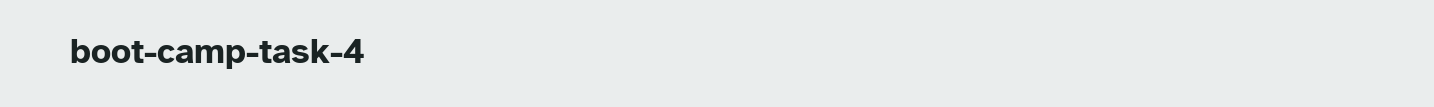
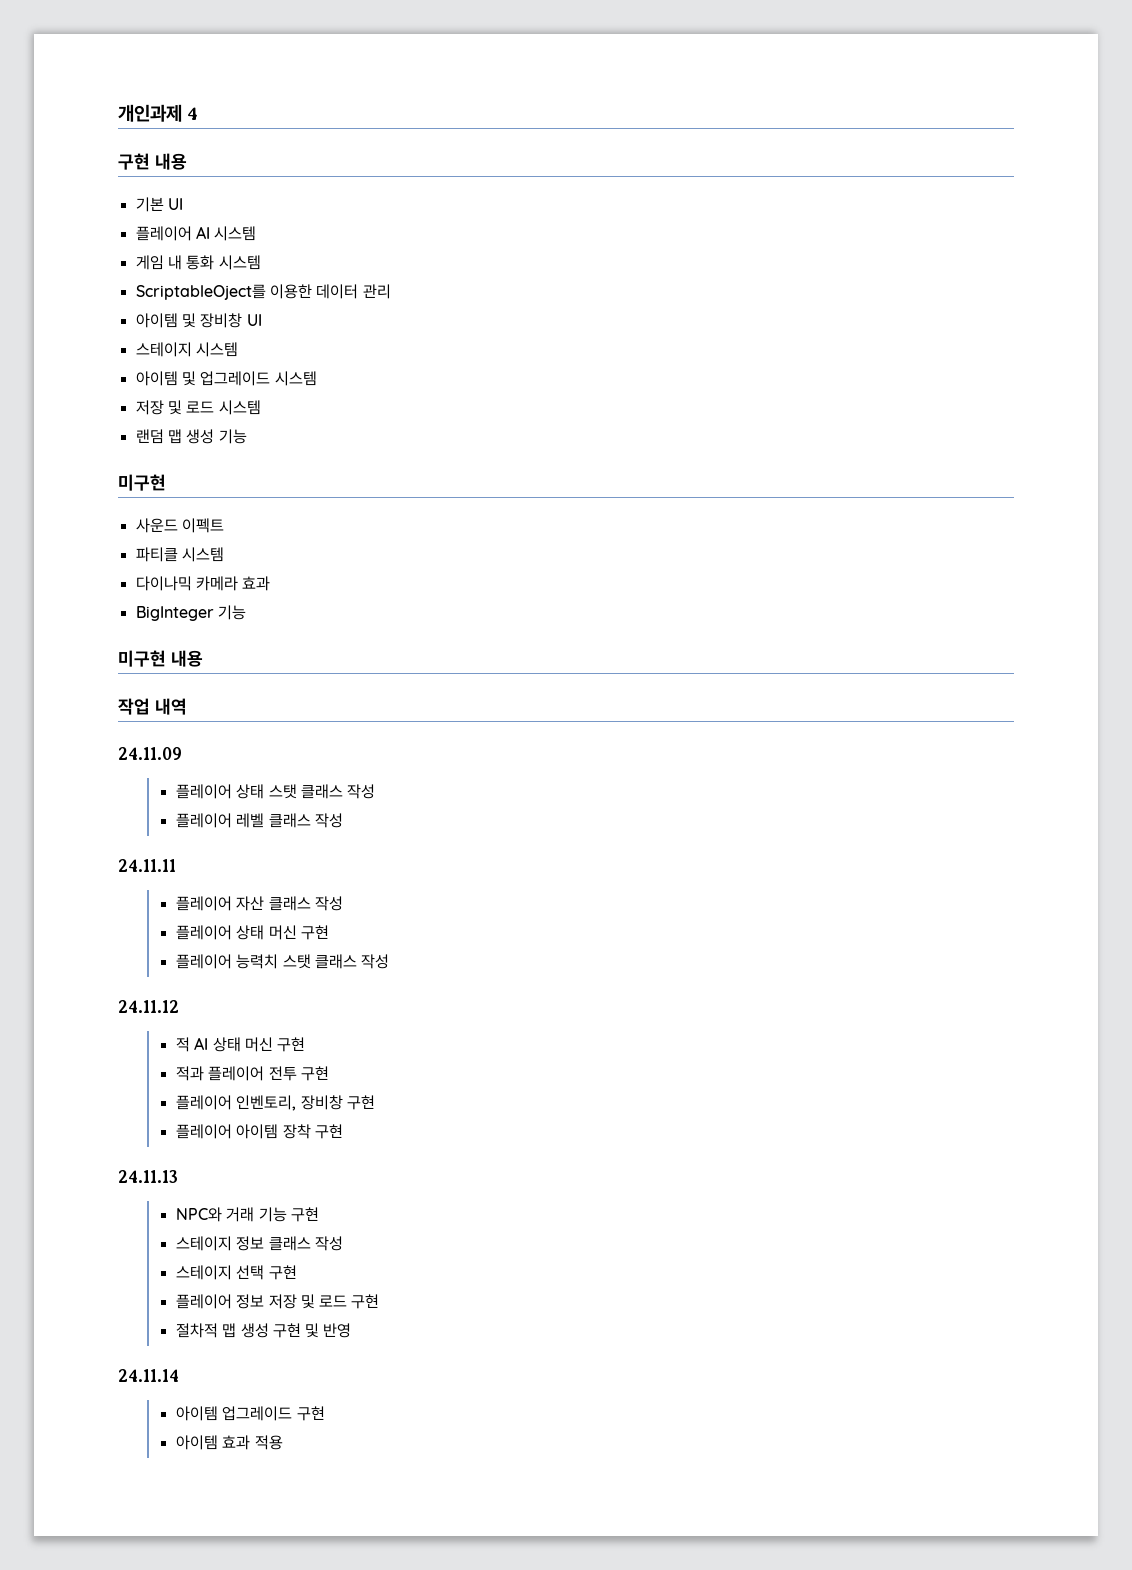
[70,39,365,69] boot-camp-task-4 -> [118,104,199,122] [118,153,187,170] [135,197,183,212] [135,226,257,241] [135,255,261,270] [135,284,391,300] [135,313,262,328] [135,342,238,357] [135,371,317,386] [135,400,261,415] [135,429,247,444] [118,474,166,491] [135,518,224,533] [135,547,224,562] [135,576,271,591] [135,605,246,621] [118,650,203,667] [118,698,187,715] [118,747,182,760] [175,784,376,799] [175,813,343,828] [118,859,176,872] [175,896,343,911] [175,925,329,940] [175,954,390,969] [118,1000,179,1013] [175,1037,306,1052] [175,1066,329,1081] [175,1095,375,1111] [175,1124,343,1139] [118,1170,178,1183] [175,1207,319,1222] [175,1236,343,1251] [175,1265,297,1280] [175,1294,380,1309] [175,1323,352,1338] [118,1369,179,1382] [175,1406,325,1421] [175,1435,283,1450] 개인과제 4 // 구현 내용 // 기본 UI // 플레이어 AI 시스템 // 게임 내 통화 시스템 // ScriptableOject를 이용한 데이터 관리 // 아이템 및 장비창 UI // 스테이지 시스템 // 아이템 및 업그레이드 시스템 // 저장 및 로드 시스템 // 랜덤 맵 생성 기능 // 미구현 // 사운드 이펙트 // 파티클 시스템 // 다이나믹 카메라 효과 // BigInteger 기능 // 미구현 내용 // 작업 내역 // 24.11.09 // 플레이어 상태 스탯 클래스 작성 // 플레이어 레벨 클래스 작성 // 24.11.11 // 플레이어 자산 클래스 작성 // 플레이어 상태 머신 구현 // 플레이어 능력치 스탯 클래스 작성 // 24.11.12 // 적 AI 상태 머신 구현 // 적과 플레이어 전투 구현 // 플레이어 인벤토리, 장비창 구현 // 플레이어 아이템 장착 구현 // 24.11.13 // NPC와 거래 기능 구현 // 스테이지 정보 클래스 작성 // 스테이지 선택 구현 // 플레이어 정보 저장 및 로드 구현 // 절차적 맵 생성 구현 및 반영 // 24.11.14 // 아이템 업그레이드 구현 // 아이템 효과 적용

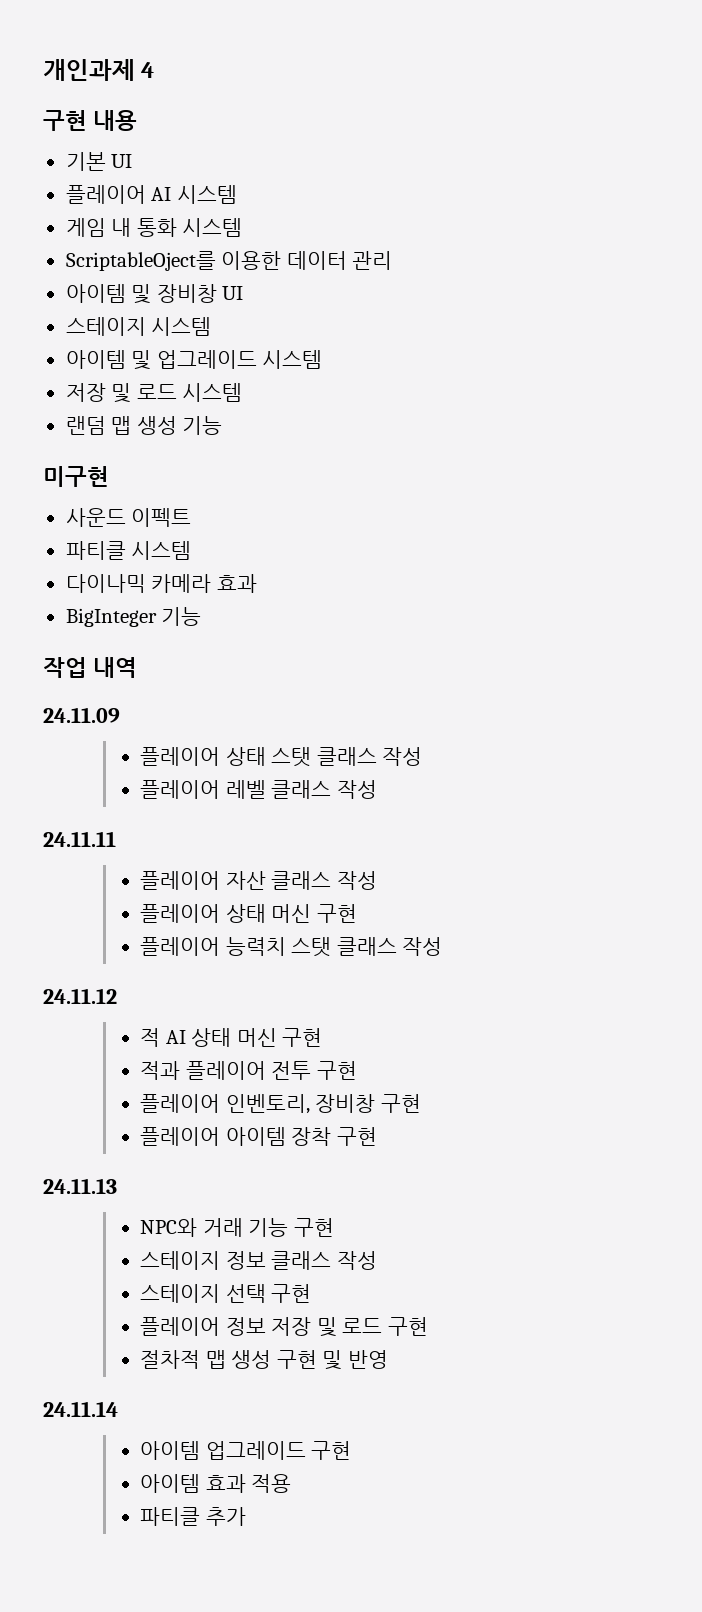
[118,650,203,667] // 미구현 내용 -> (202, 616) none
(283, 1442) none -> [140,1507,246,1526] // 파티클 추가

